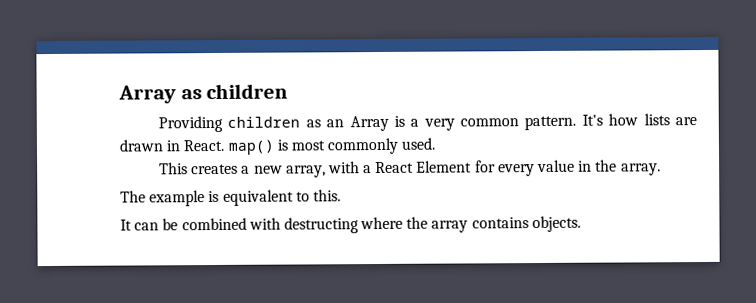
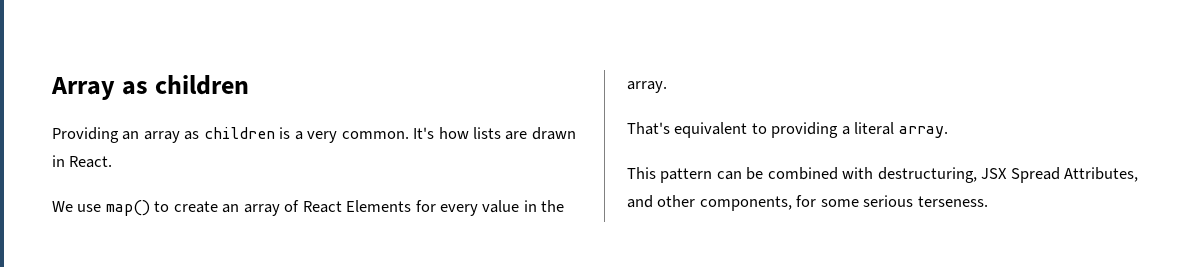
[227,115,389,132] children as an Array -> [122,127,275,143] an array as children
[460,115,577,131] common pattern. -> [341,131,409,139] common.
[227,137,436,155] [158,160,473,178] map() is most commonly used. // This creates a new array, with a React Element -> [52,200,412,216] // We use map() to create an array of React Elements
[120,189,341,207] [120,215,581,234] The example is equivalent to this. // It can be combined with destructing where the array contains objects. -> [627,122,948,138] [627,167,1139,183] [627,195,988,211] That's equivalent to providing a literal array. // This pattern can be combined with destructuring, JSX Spread Attributes, and other components, for some serious terseness.

